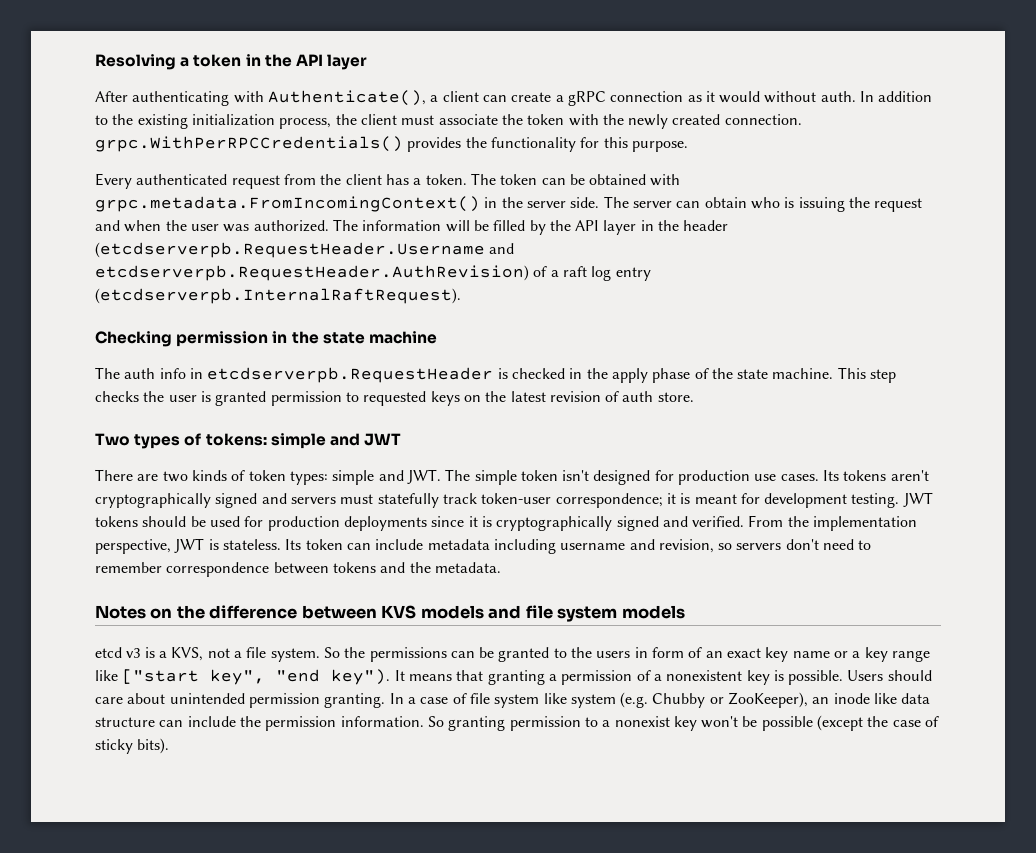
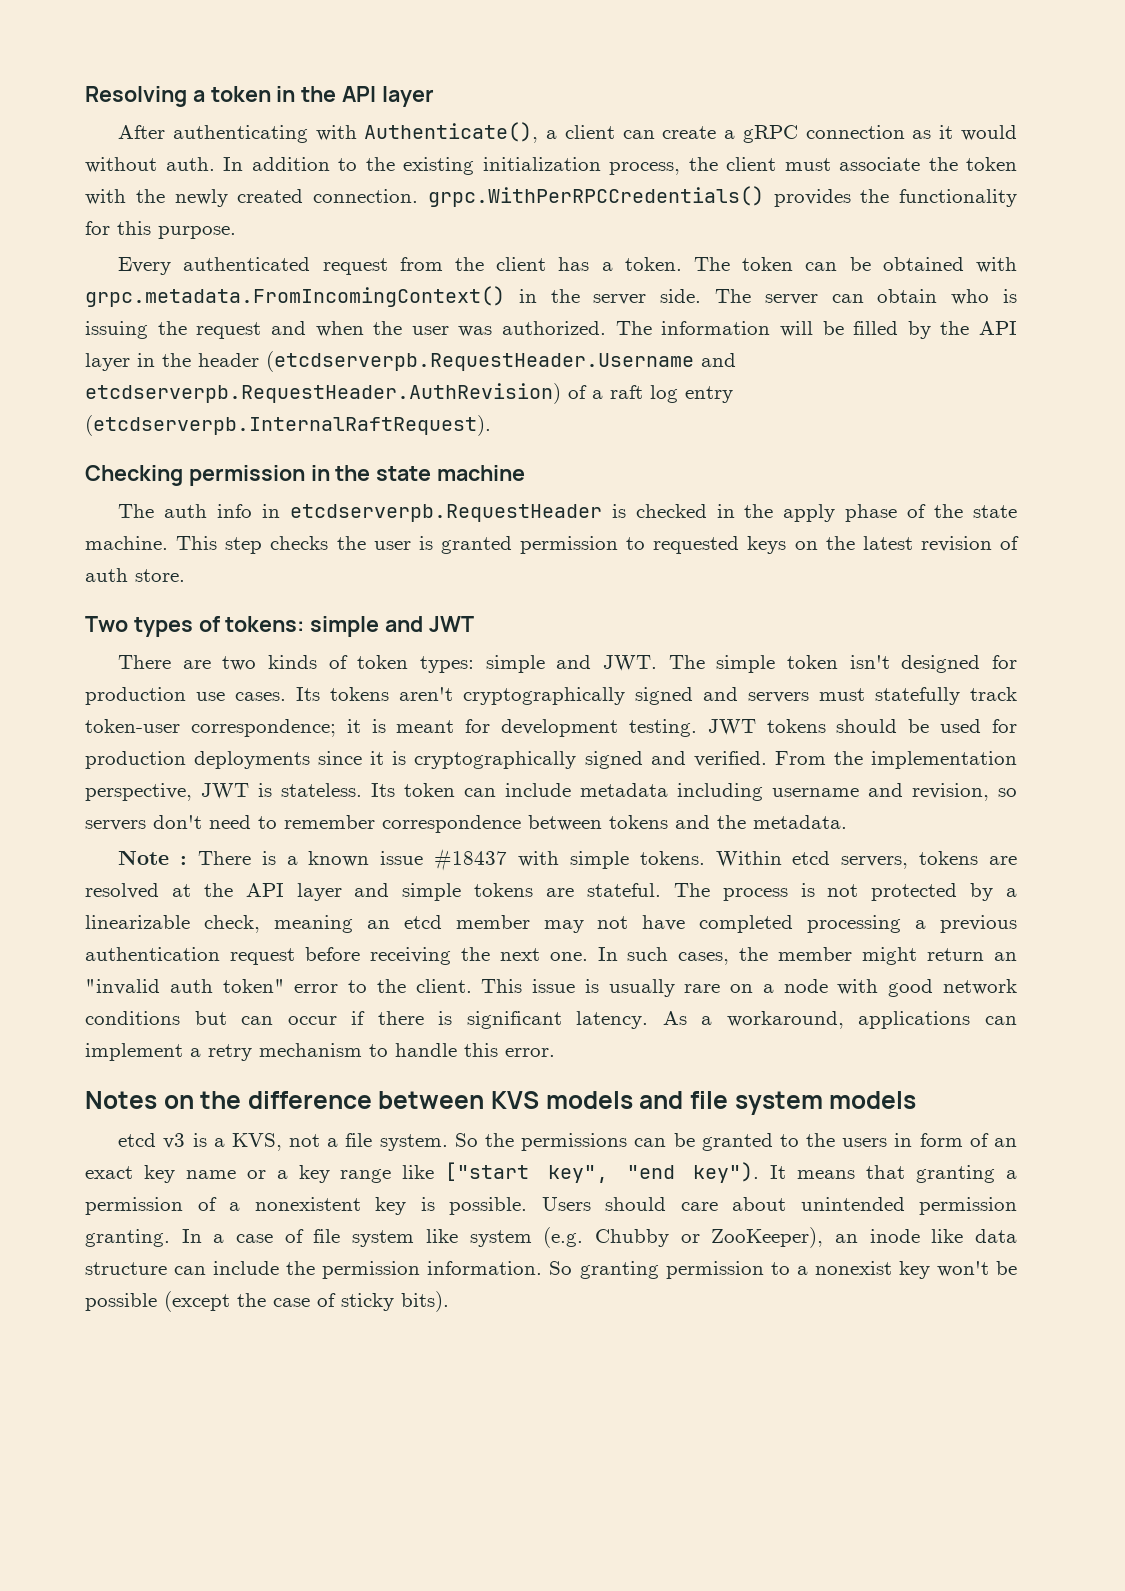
(501, 567) none -> [118,848,1017,871] [85,883,1017,901] [85,915,1017,933] [85,947,1018,965] [85,979,1017,997] [85,1011,1018,1029] [85,1043,555,1061] // Note : There is a known issue #18437 with simple tokens. Within etcd servers, tokens are resolved at the API layer and simple tokens are stateful. The process is not protected by a linearizable check, meaning an etcd member may not have completed processing a previous authentication request before receiving the next one. In such cases, the member might return an "invalid auth token" error to the client. This issue is usually rare on a node with good network conditions but can occur if there is significant latency. As a workaround, applications can implement a retry mechanism to handle this error.

